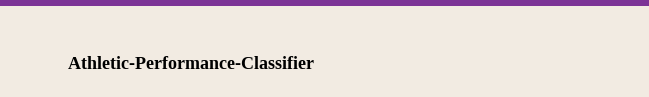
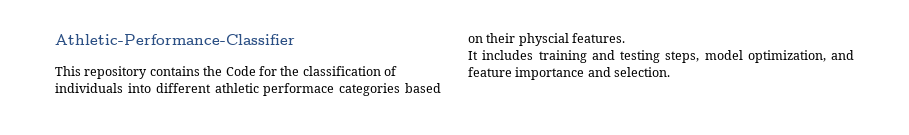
(314, 62) none -> [55,66,397,79] [55,83,441,96] [468,33,626,46] [468,50,854,63] [468,67,671,80] // This repository contains the Code for the classification of individuals into different athletic performace categories based on their physcial features. // It includes training and testing steps, model optimization, and feature importance and selection.

